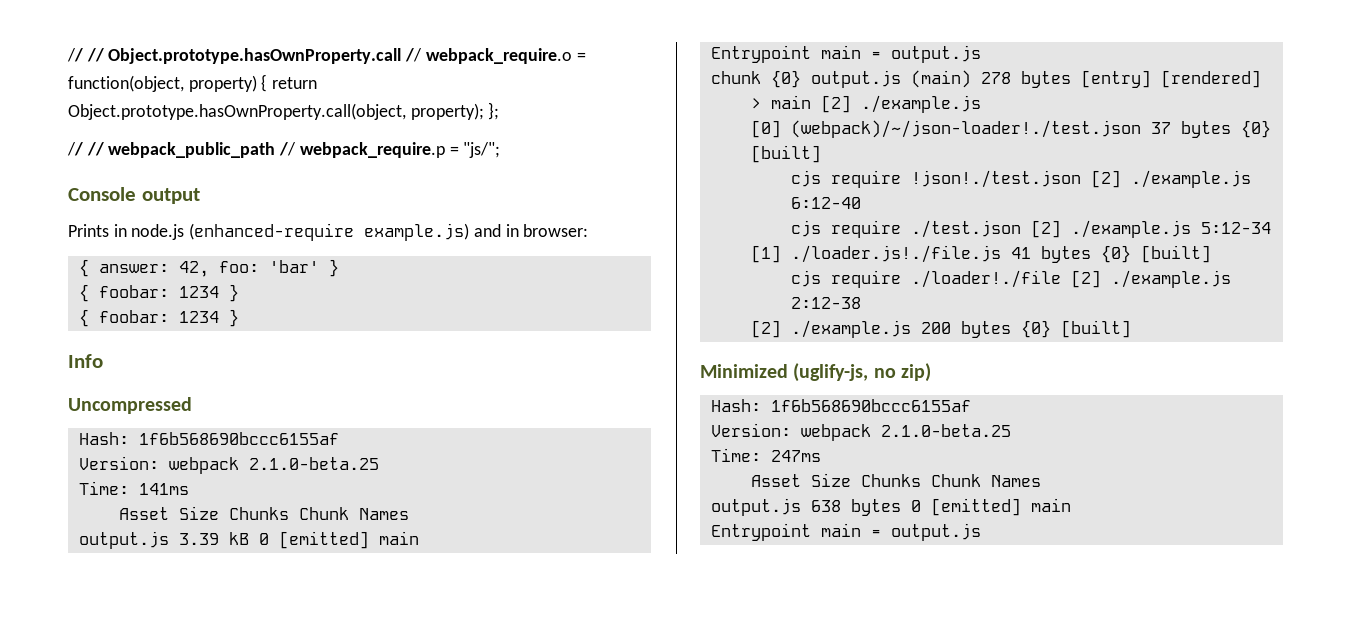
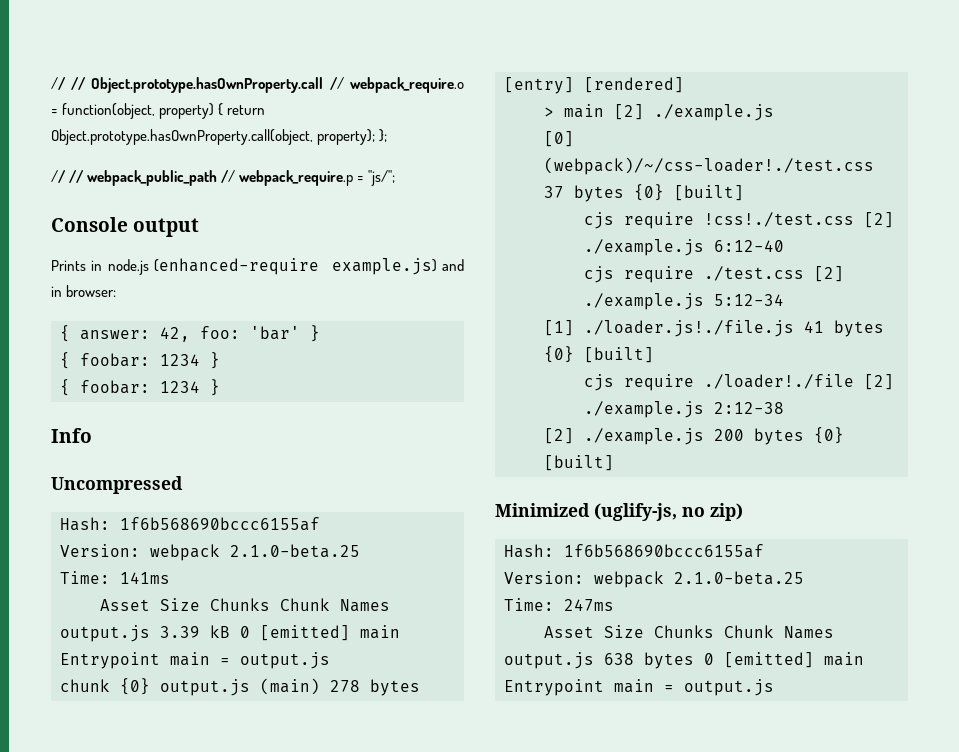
[790,120,1141,138] (webpack)/~/json-loader!./test.json -> [544,157,874,175] (webpack)/~/css-loader!./test.css
[910,170,1081,188] !json!./test.json -> [704,212,854,227] !css!./test.css
[910,220,1021,238] ./test.json -> [704,266,804,281] ./test.css

